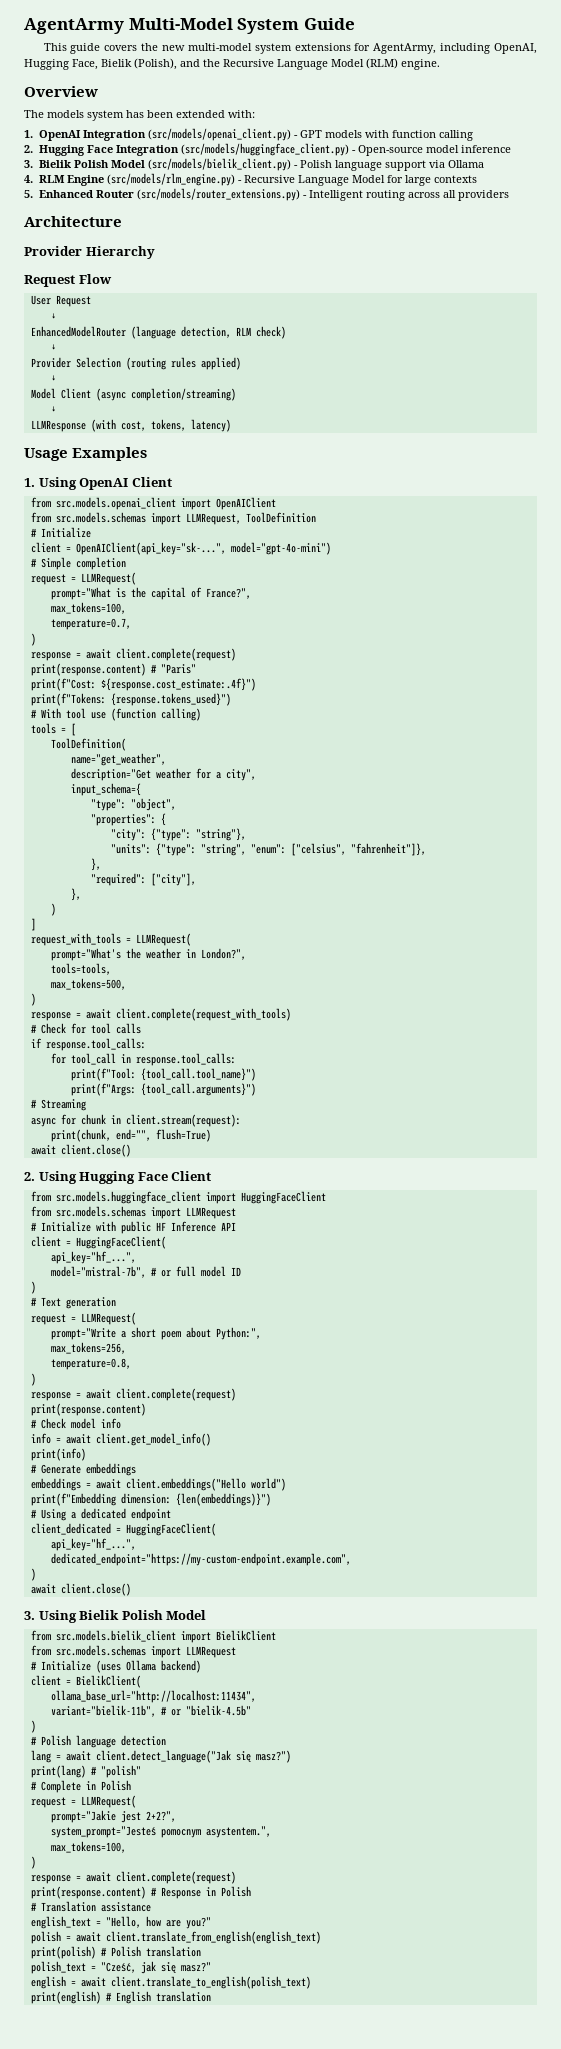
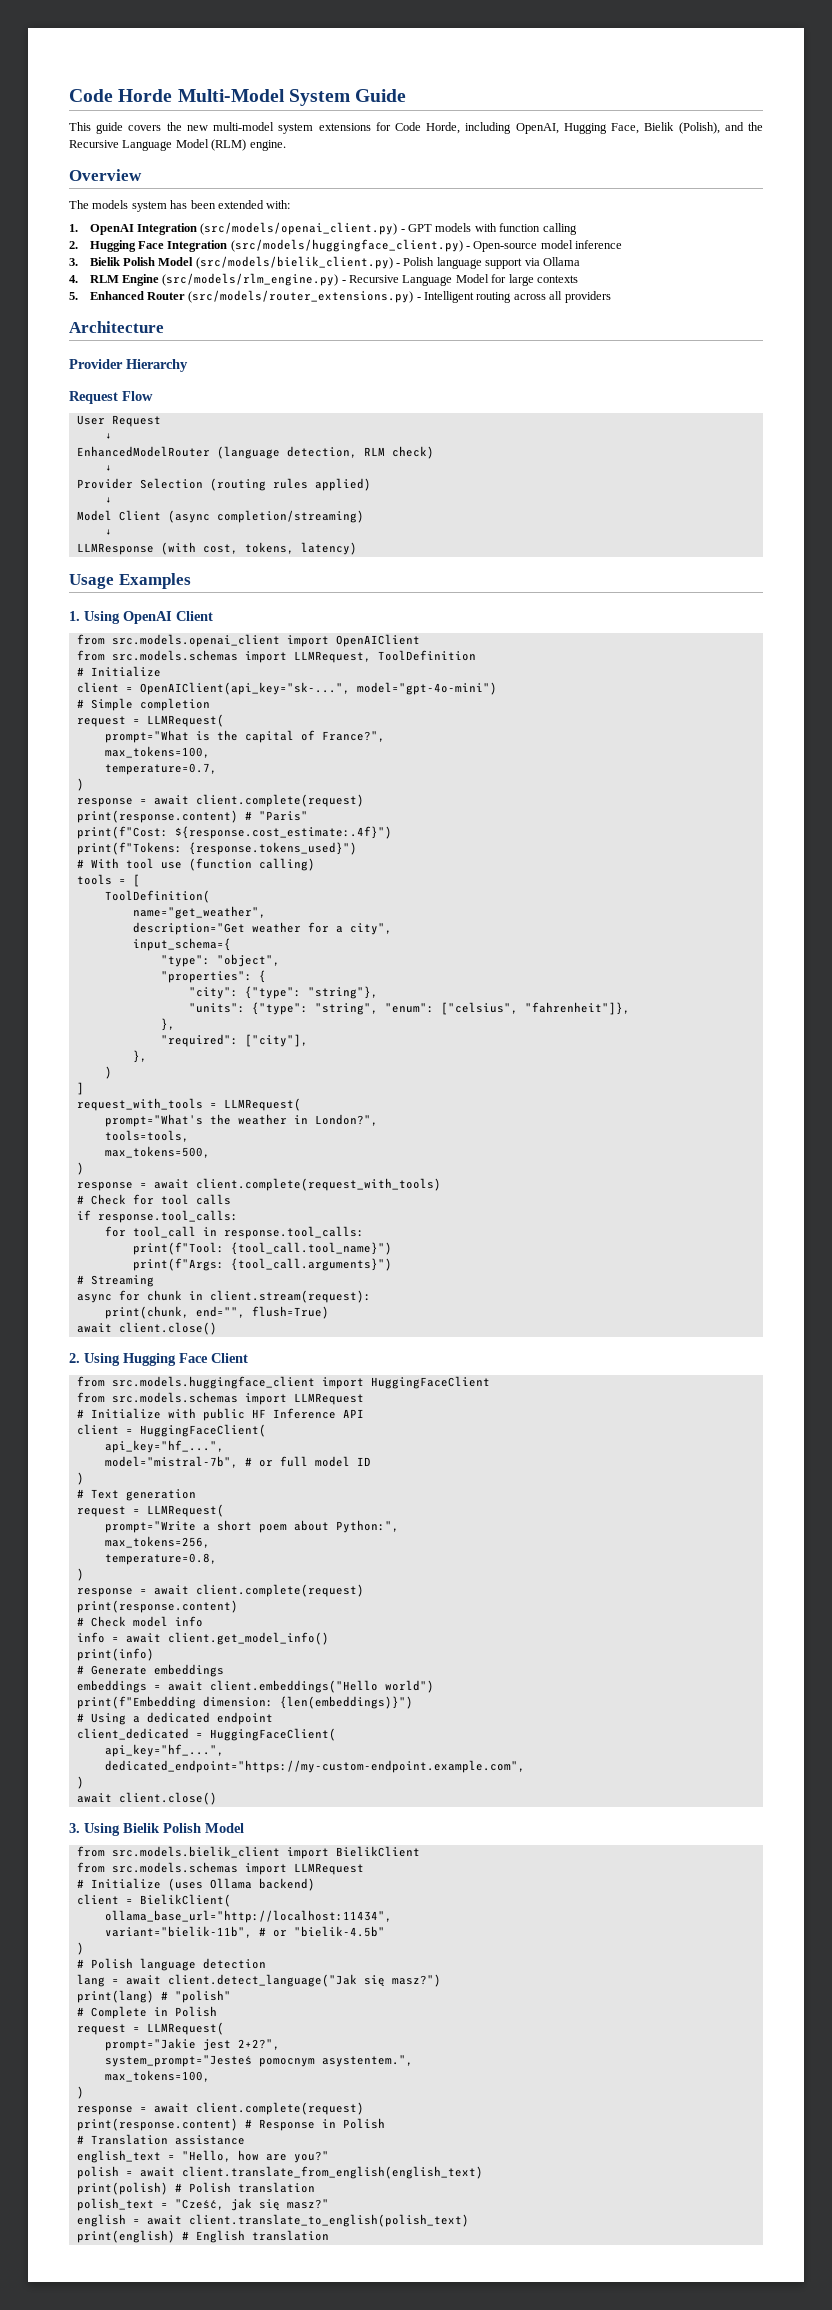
[24,18,124,34] AgentArmy -> [69,89,173,102] Code Horde
[373,43,437,54] AgentArmy, -> [395,122,461,134] Code Horde,

